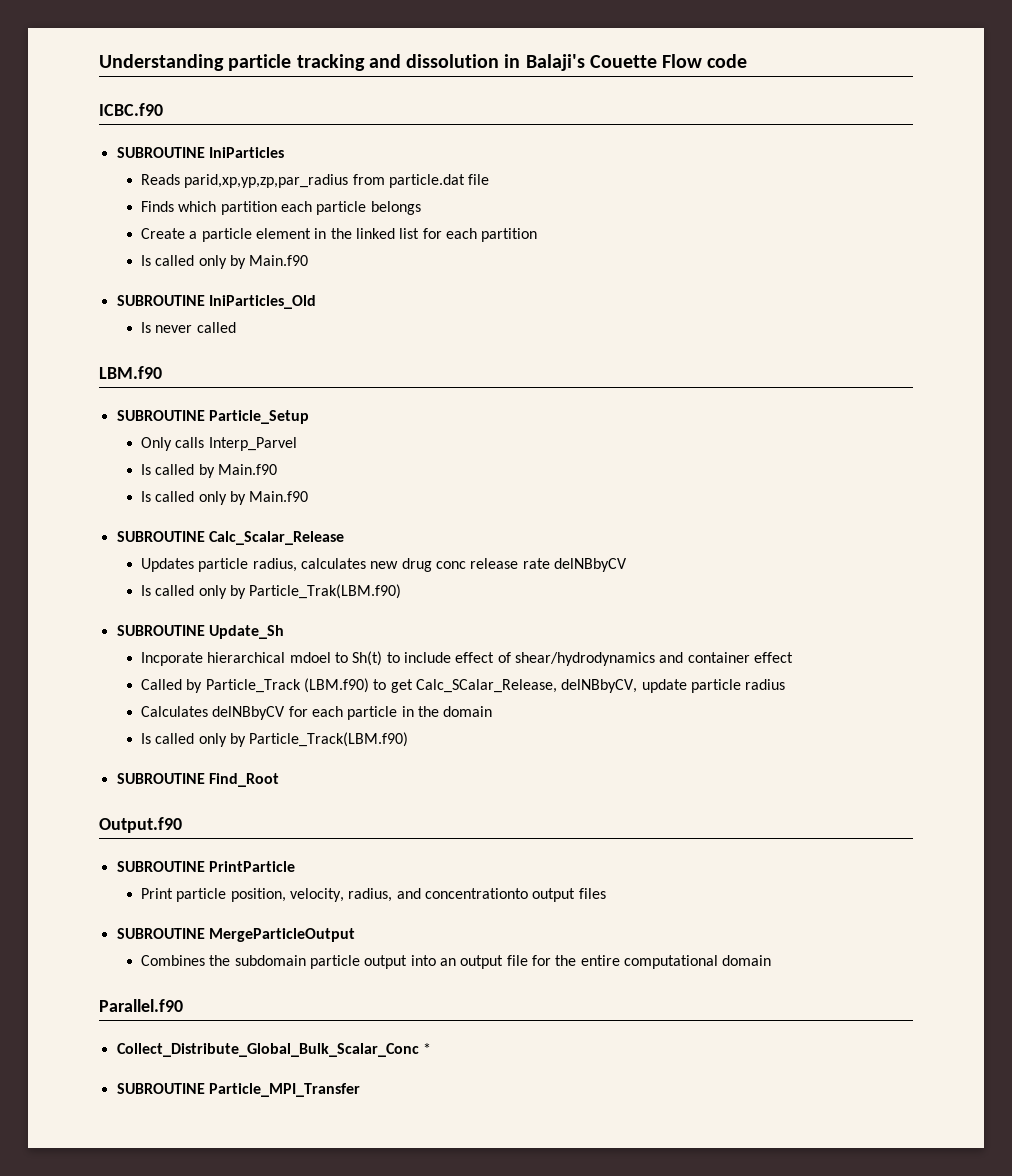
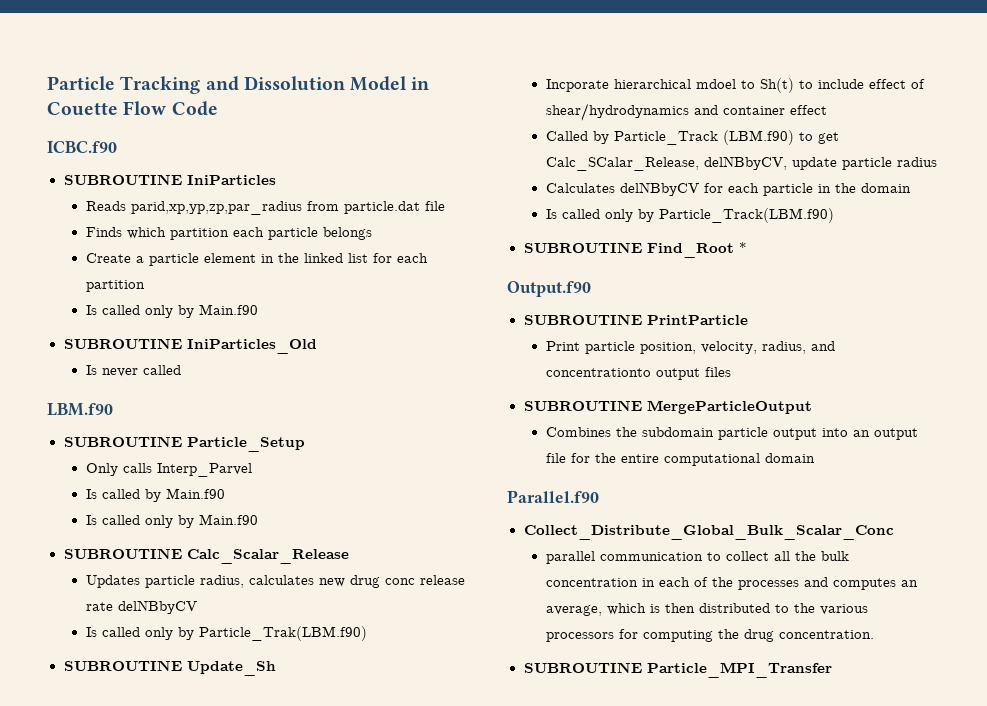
[99,54,585,71] Understanding particle tracking and dissolution in Balaji's -> [47,76,430,94] Particle Tracking and Dissolution Model in
[707,54,748,68] code -> [171,101,218,116] Code
(279, 780) none -> [738,242,747,253] *
[422,1043,431,1054] * -> [545,551,849,564] [545,577,918,590] [545,603,868,616] [545,629,874,642] // parallel communication to collect all the bulk concentration in each of the processes and computeѕ an average, which is then distributed to the various processors for computing the drug concentration.

